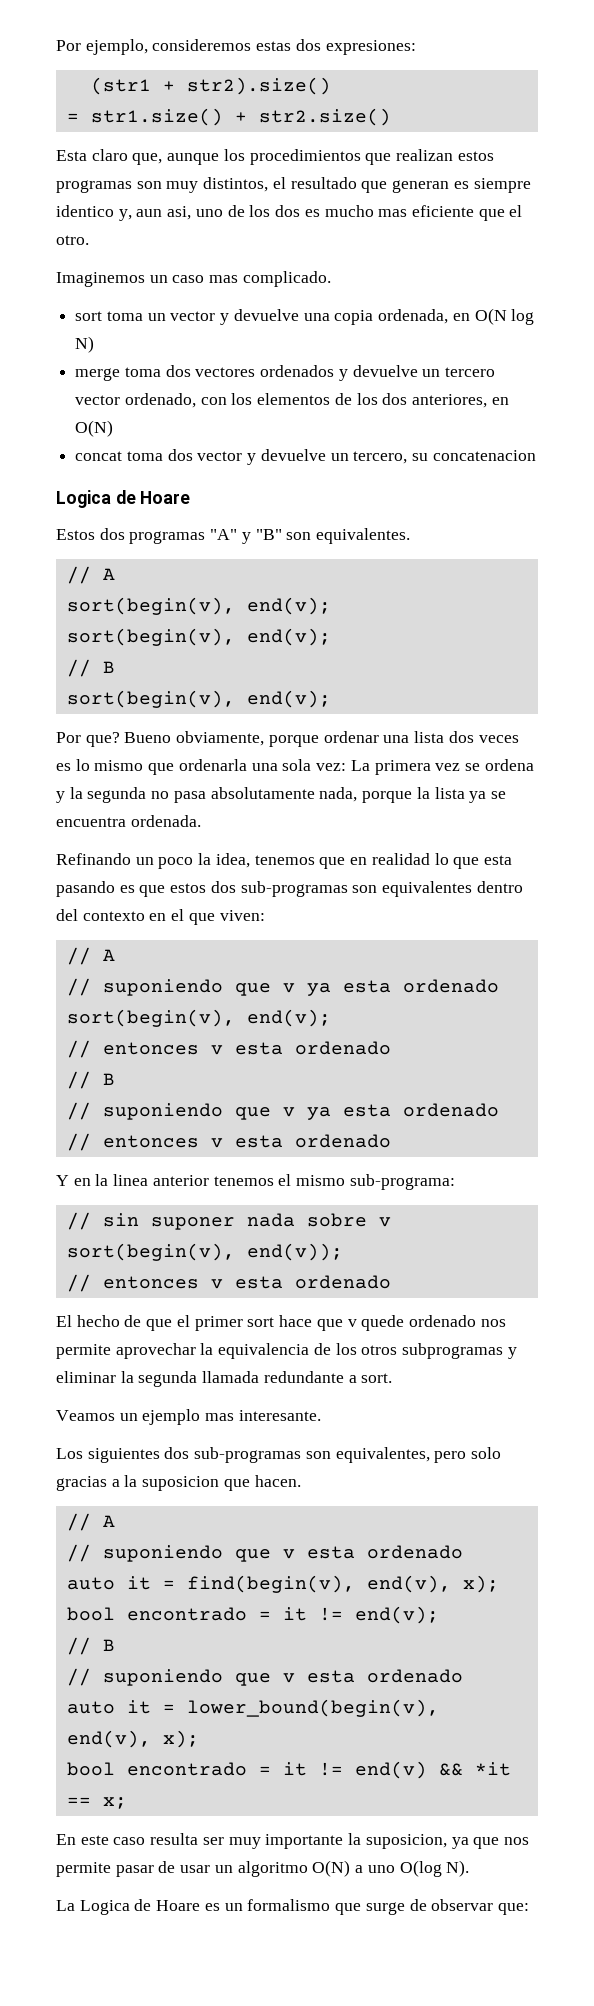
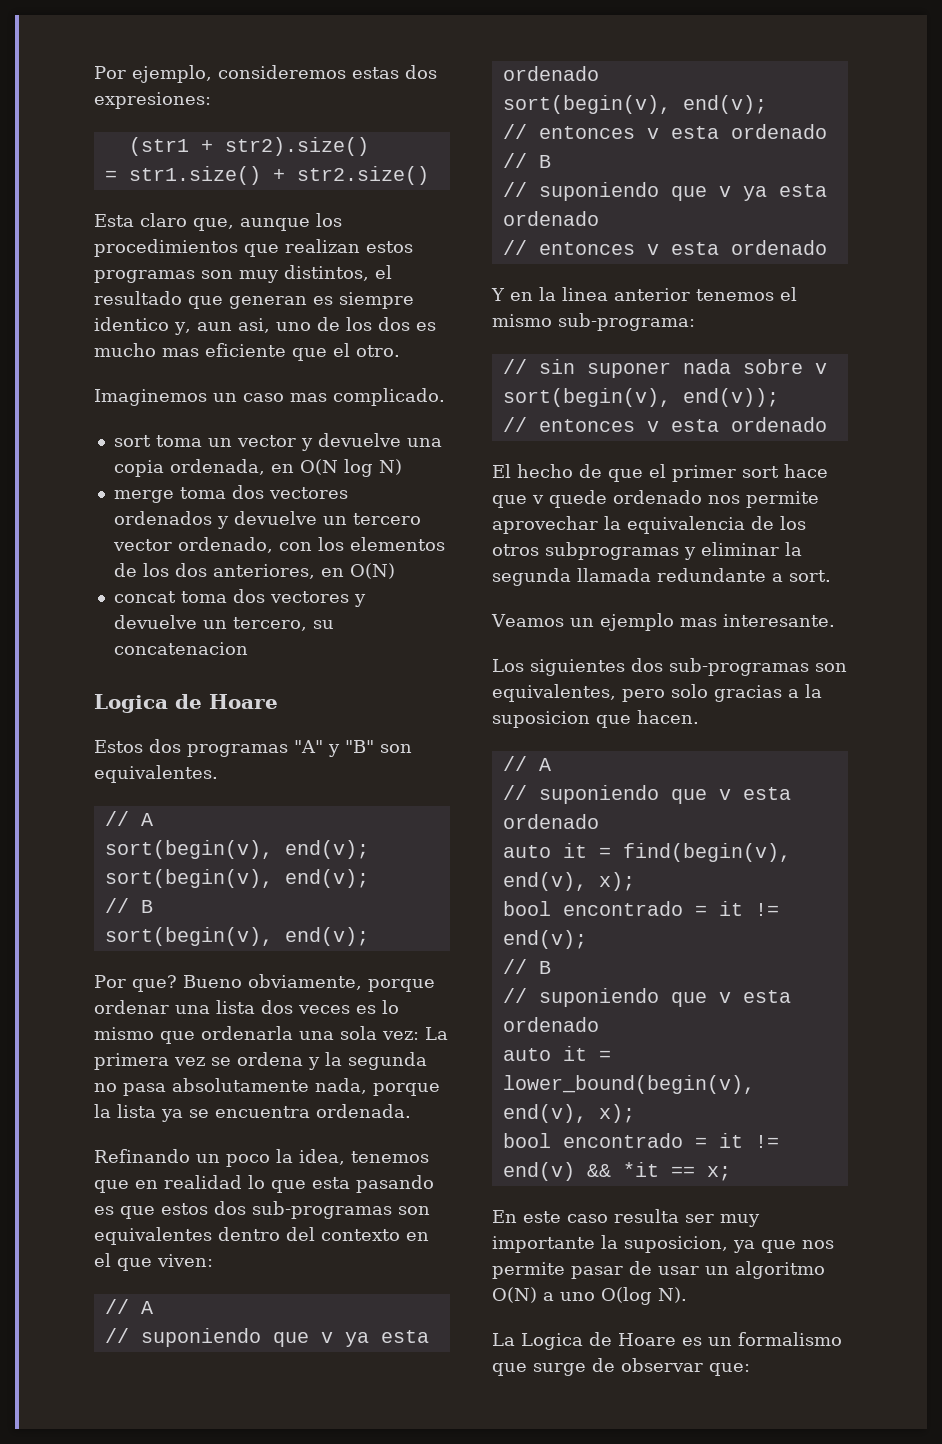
[197,451,243,461] vector -> [269,591,349,603] vectores

